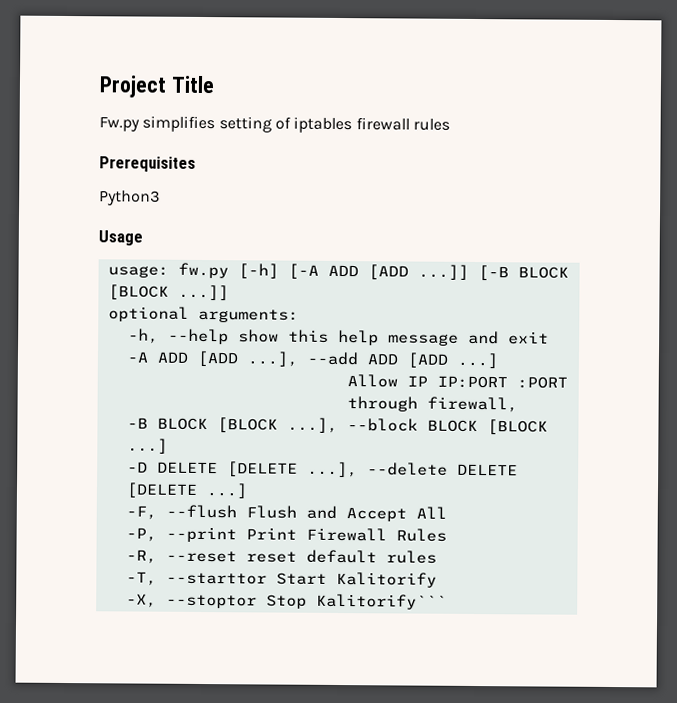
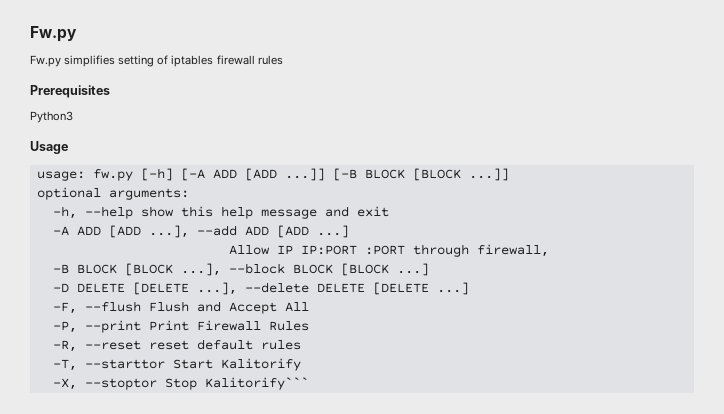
[99,75,215,98] Project Title -> [30,26,77,42] Fw.py

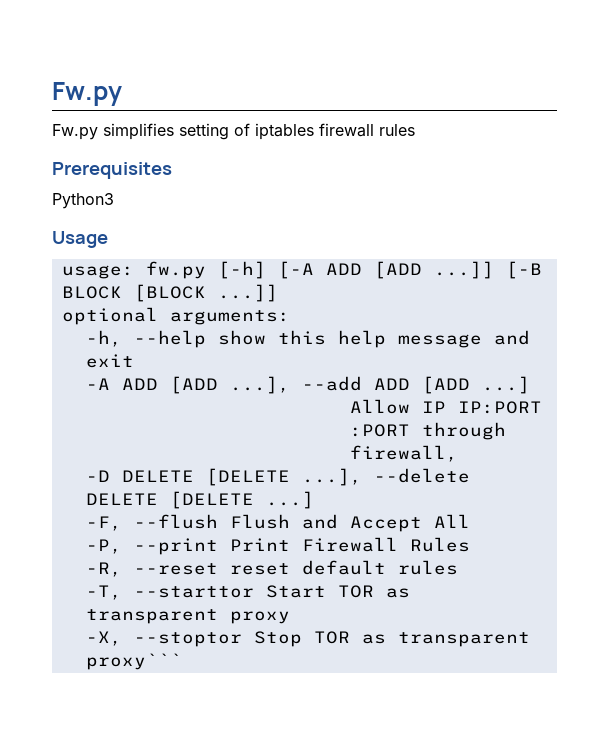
[52,263,429,276] // -B BLOCK [BLOCK ...], --block BLOCK [BLOCK ...] -> (458, 453) none
[220,358,301,371] Kalitorify -> [337,585,410,598] [85,609,290,624] TOR as transparent proxy
[204,377,309,390] Kalitorify``` -> [313,631,530,647] [85,653,182,670] TOR as transparent proxy```

